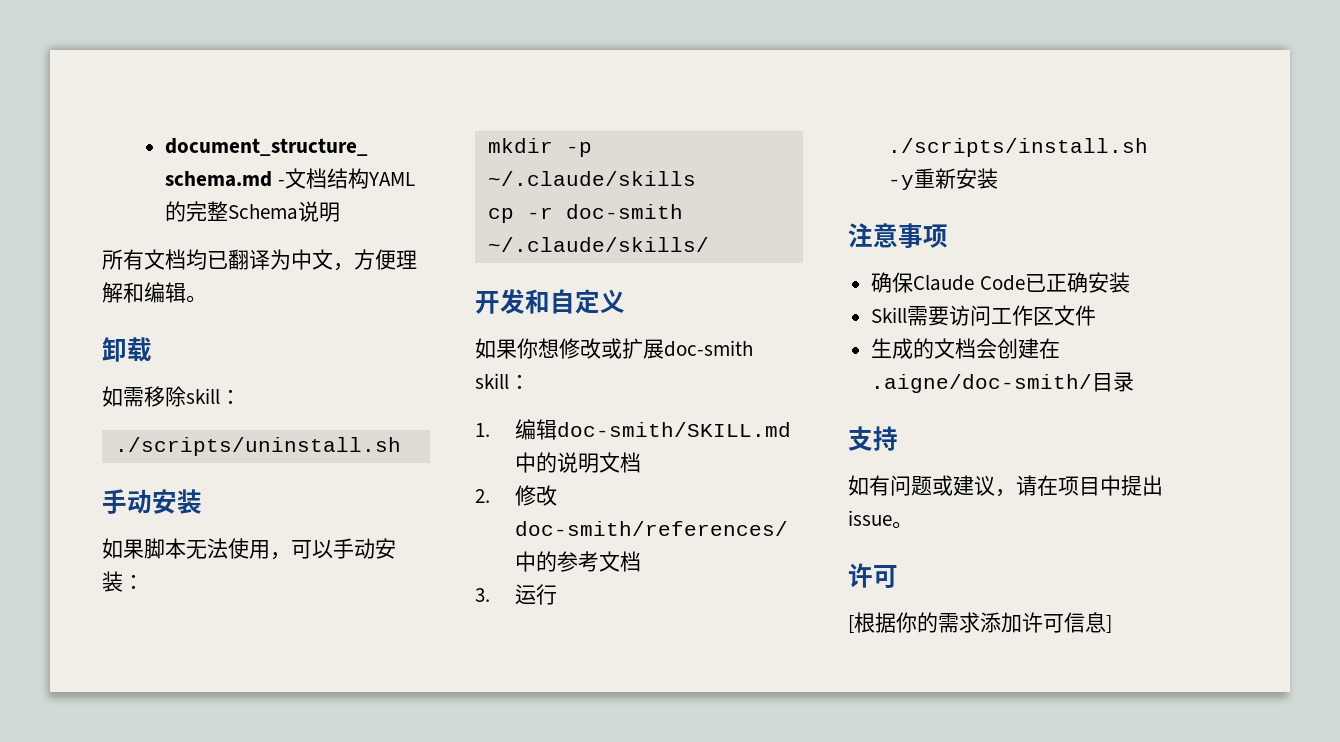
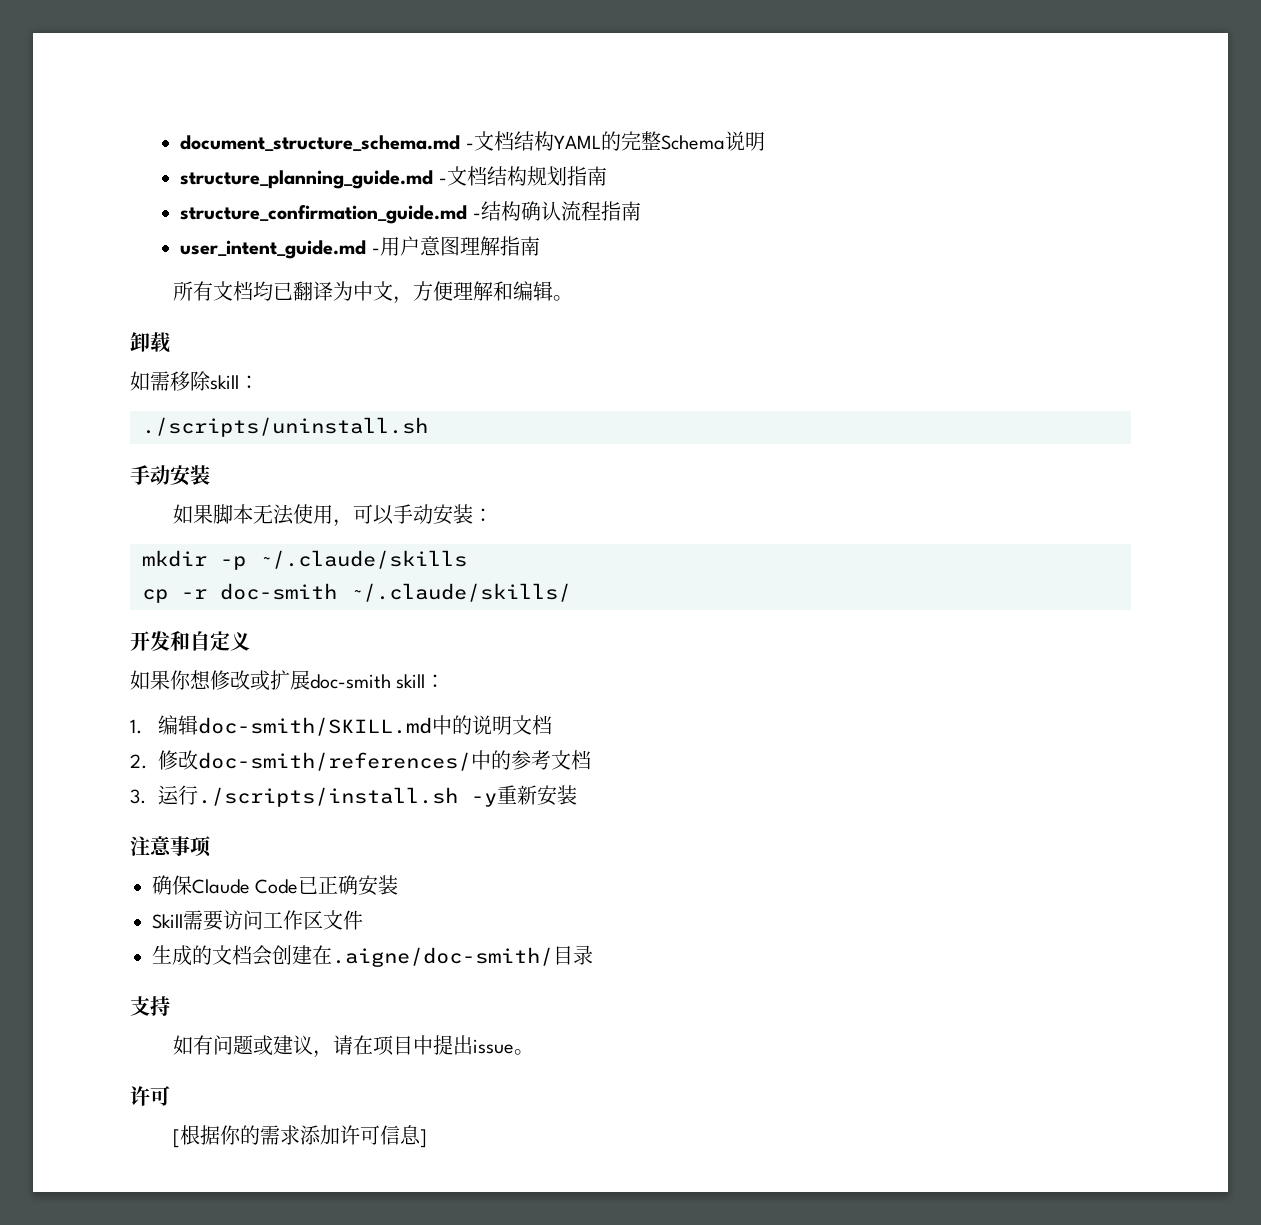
(340, 212) none -> [180,166,607,189] [180,201,641,224] [180,236,540,259] // structure_planning_guide.md -文档结构规划指南 // structure_confirmation_guide.md -结构确认流程指南 // user_intent_guide.md -用户意图理解指南

